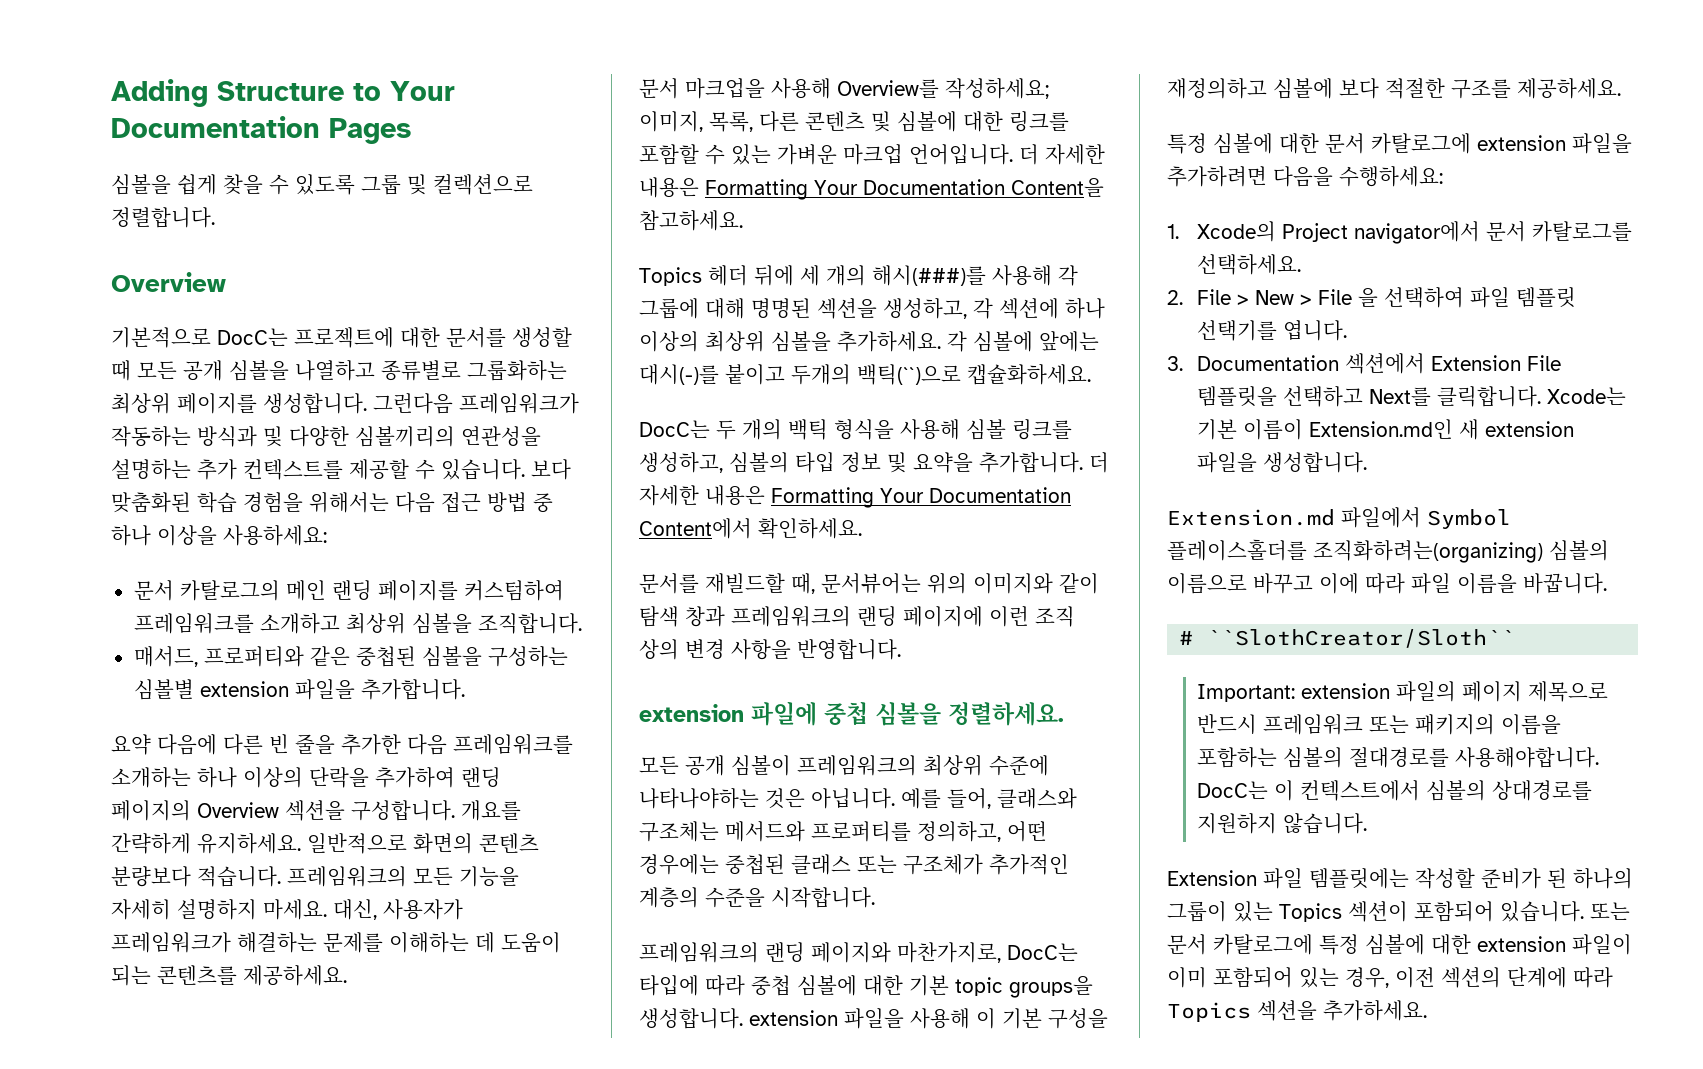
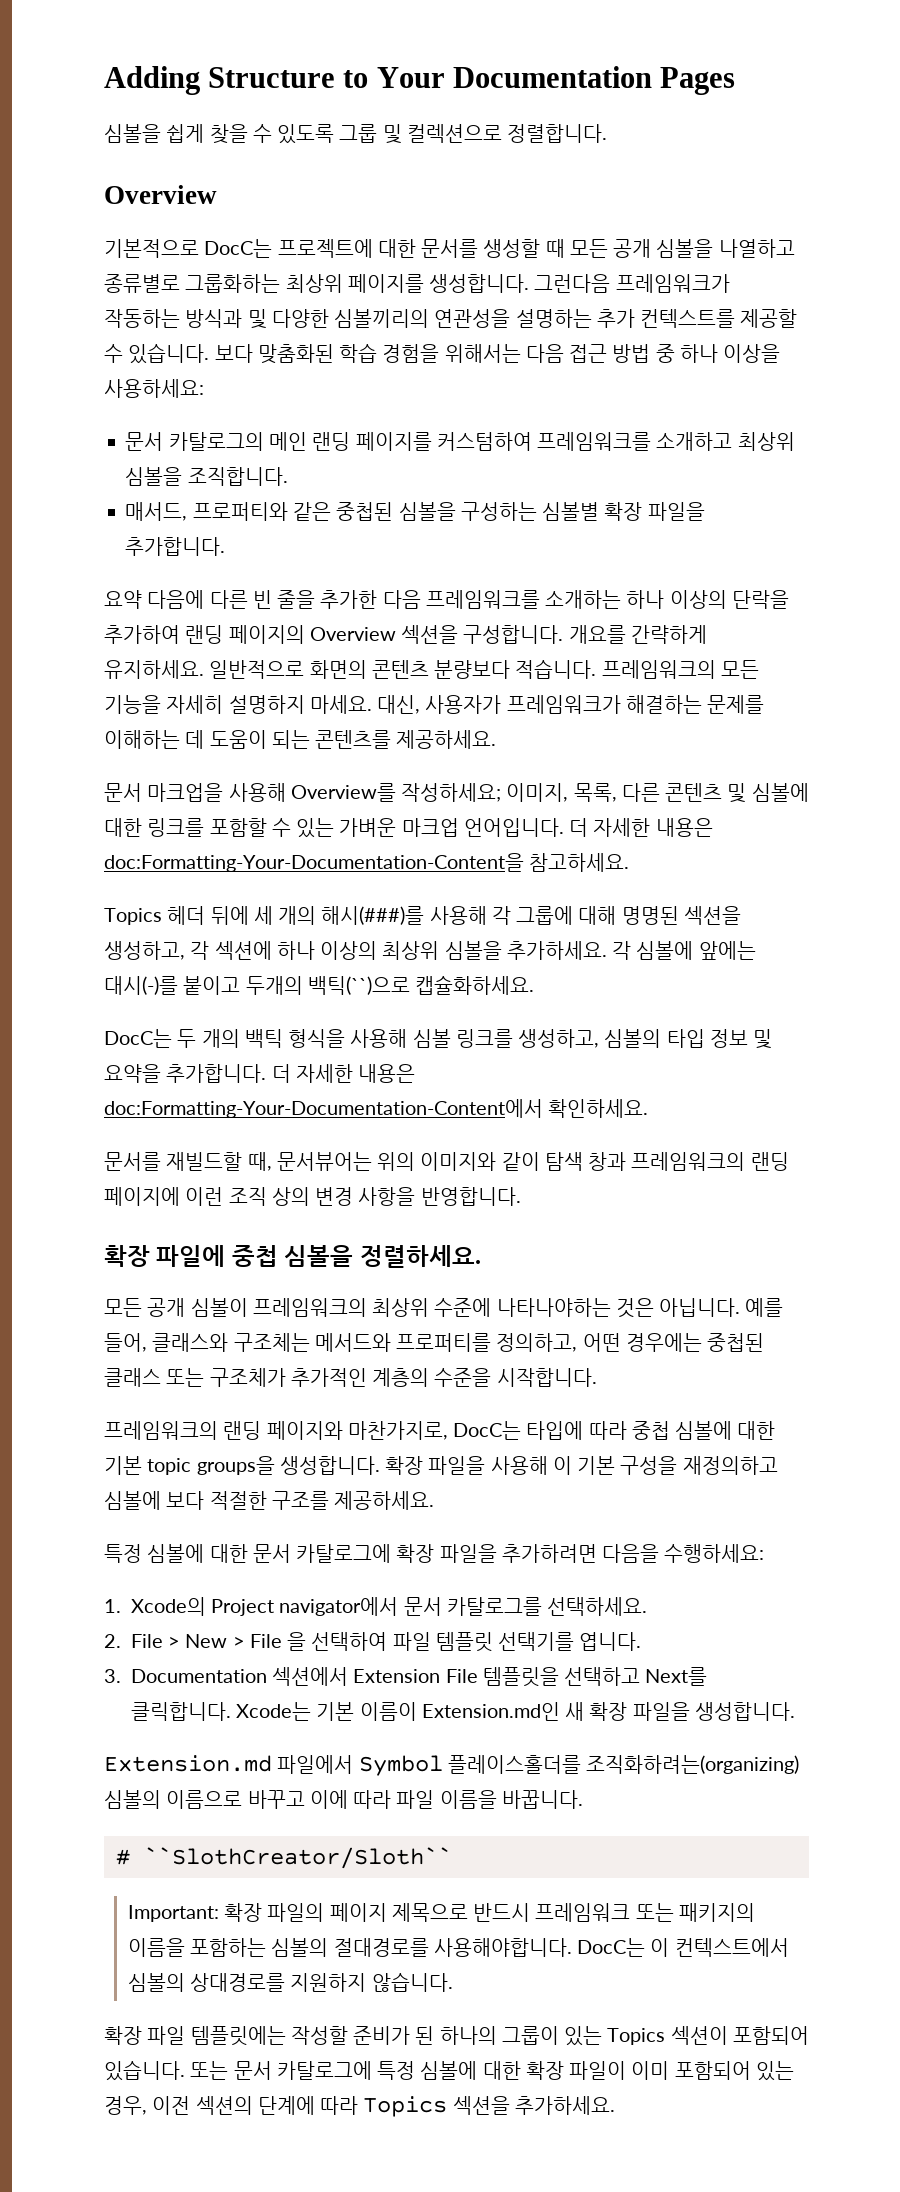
[199,681,289,697] extension -> [604,502,643,521] 확장
[705,178,1104,200] Formatting Your Documentation Content을 -> [104,853,524,872] doc:Formatting-Your-Documentation-Content을
[771,487,1071,508] [639,518,752,539] Formatting Your Documentation Content에서 -> [104,1099,543,1118] doc:Formatting-Your-Documentation-Content에서
[639,704,744,722] extension -> [104,1245,150,1267] 확장
[749,1010,838,1026] extension -> [385,1456,424,1475] 확장
[1477,135,1566,151] extension -> [396,1544,435,1563] 확장
[1485,421,1575,437] extension -> [589,1702,628,1721] 확장
[1301,683,1391,699] extension -> [223,1903,262,1922] 확장
[1167,870,1257,886] Extension -> [104,2026,142,2045] 확장
[1477,936,1566,952] extension -> [525,2061,564,2080] 확장

